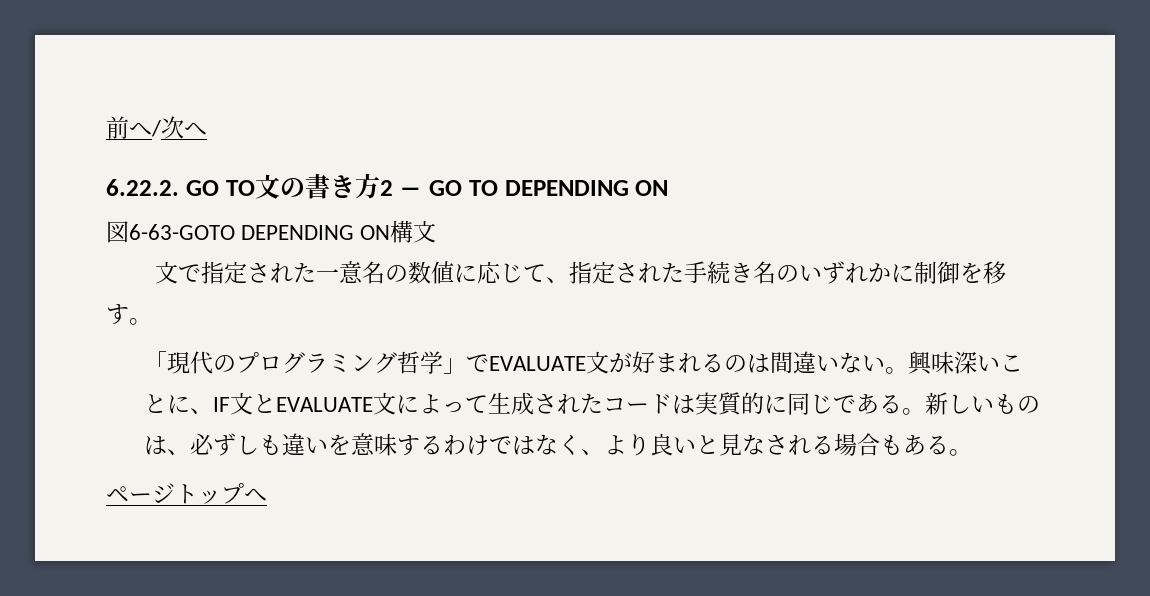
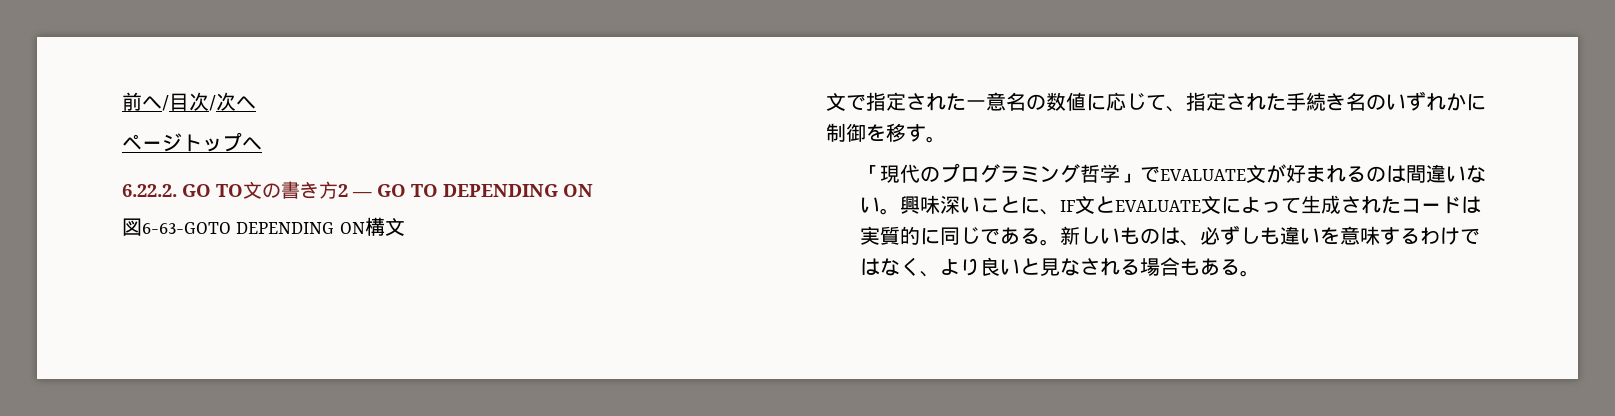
[161,116,184,139] 次 -> [169,92,256,111] [122,132,242,152] 目次/次へ // ページトップ
[106,483,267,504] // ページトップへ -> (1261, 273) none

